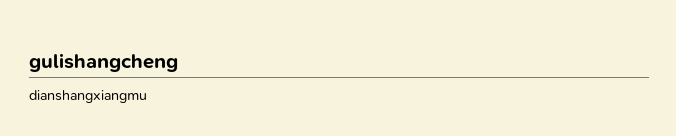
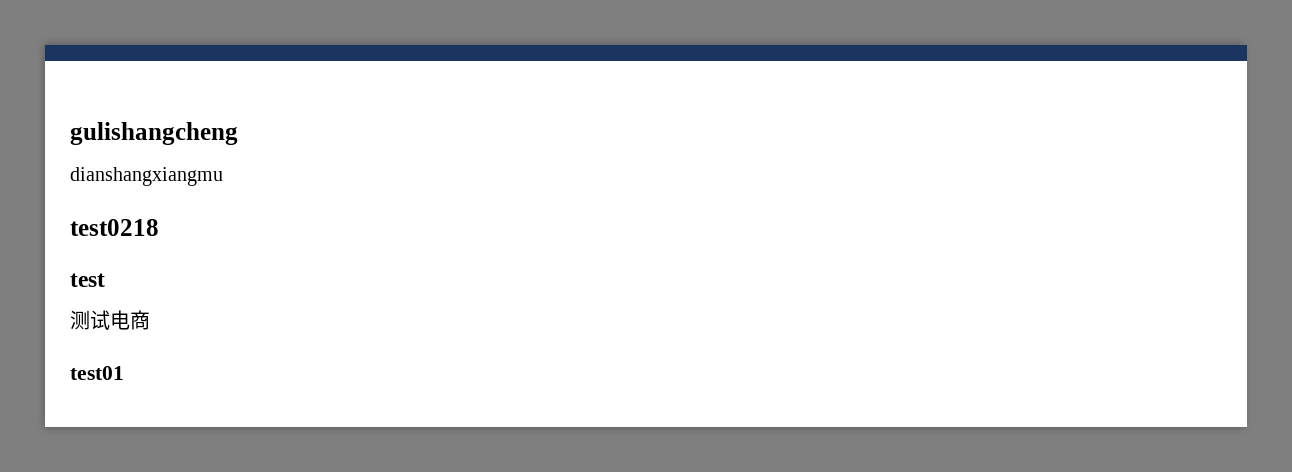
(147, 96) none -> [70,219,159,236] [70,273,105,287] [70,310,150,330] [70,366,124,380] // test0218 // test // 测试电商 // test01

